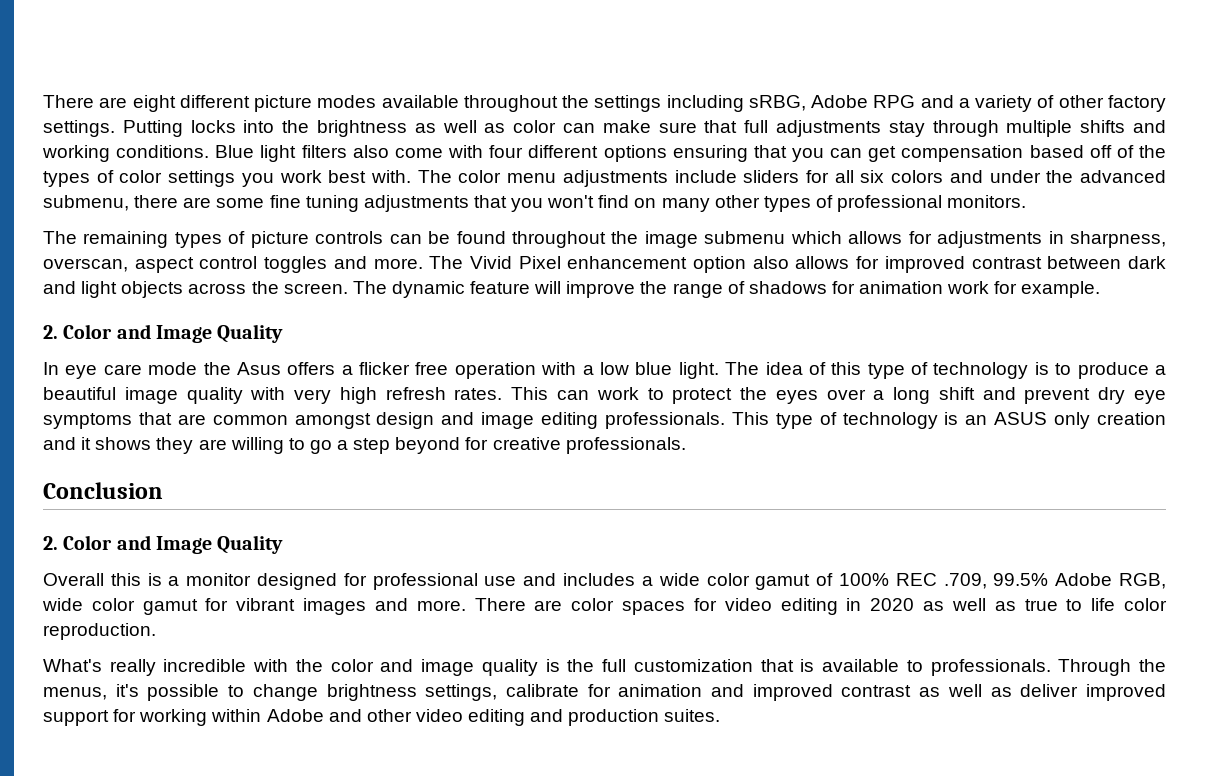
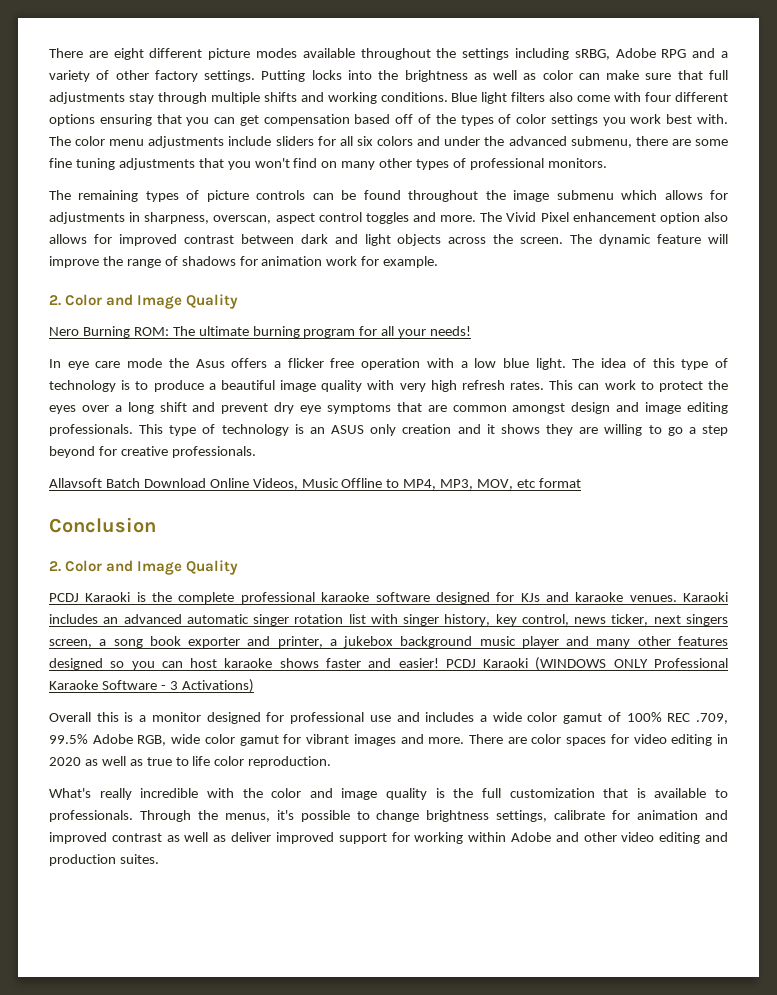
(284, 333) none -> [49,326,472,338] // Nero Burning ROM: The ultimate burning program for all your needs!
(686, 445) none -> [49,478,581,490] // Allavsoft Batch Download Online Videos, Music Offline to MP4, MP3, MOV, etc format
(284, 544) none -> [49,592,729,604] [49,614,728,626] [49,636,728,648] [49,657,728,671] [49,679,254,693] // PCDJ Karaoki is the complete professional karaoke software designed for KJs and karaoke venues. Karaoki includes an advanced automatic singer rotation list with singer history, key control, news ticker, next singers screen, a song book exporter and printer, a jukebox background music player and many other features designed so you can host karaoke shows faster and easier! PCDJ Karaoki (WINDOWS ONLY Professional Karaoke Software - 3 Activations)

